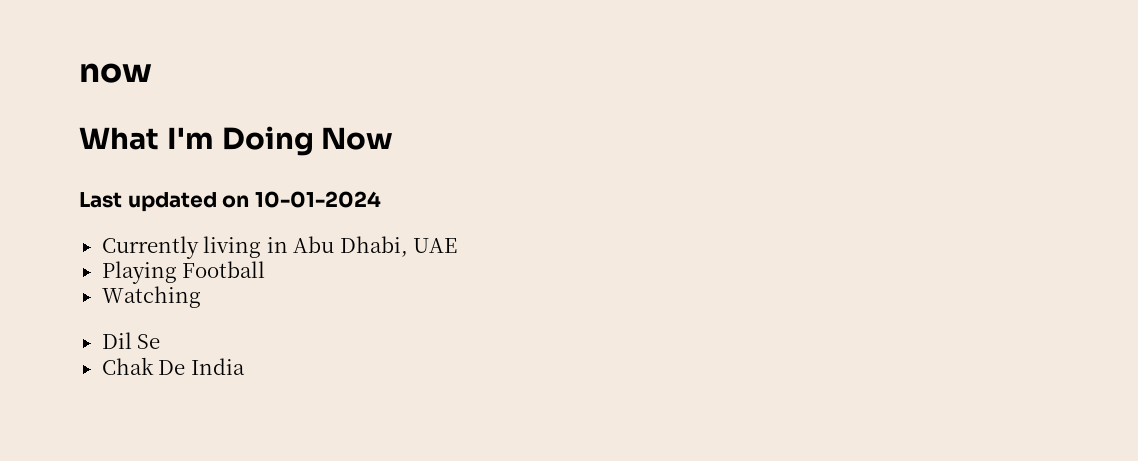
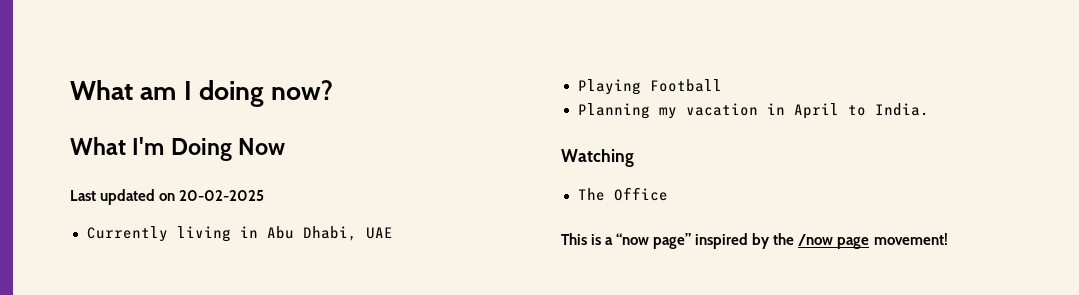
[79,63,152,83] now -> [70,80,334,107] What am I doing now?
[254,191,381,208] 10-01-2024 -> [179,190,265,201] 20-02-2025
[101,286,201,308] [101,332,161,349] [101,357,245,375] Watching // Dil Se // Chak De India -> [577,103,929,119] [561,149,634,167] [577,187,668,201] [561,233,948,249] Planning my vacation in April to India. // Watching // The Office // This is a “now page” inspired by the /now page movement!

